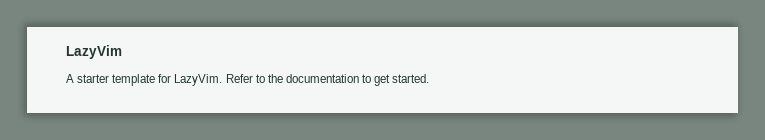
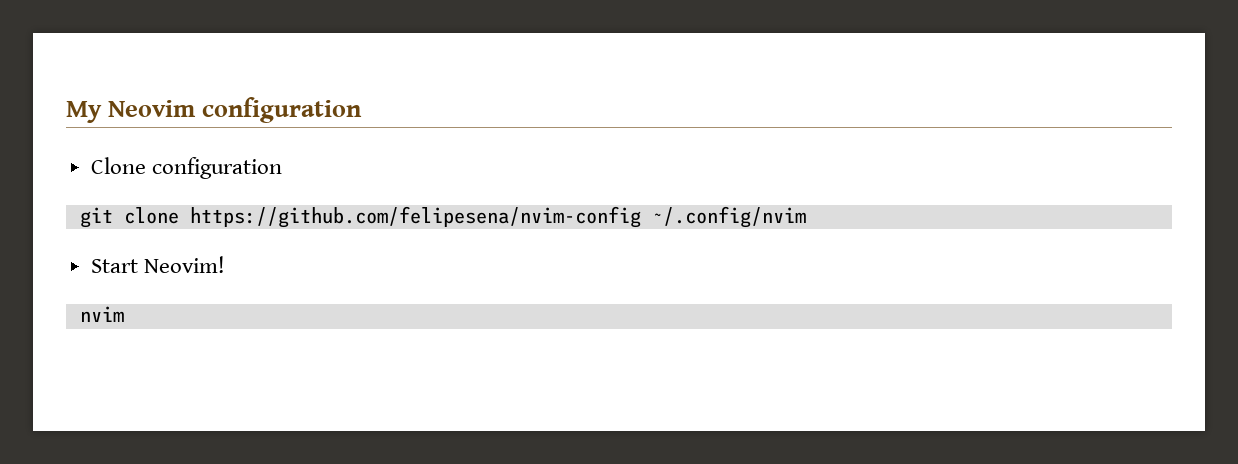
[66,45,122,59] [66,74,430,86] LazyVim // A starter template for LazyVim. Refer to the documentation to get started. -> [66,97,363,123] [90,157,282,179] [79,206,806,228] [90,256,225,273] [79,306,124,322] My Neovim configuration // Clone configuration // git clone https://github.com/felipesena/nvim-config ~/.config/nvim // Start Neovim! // nvim

